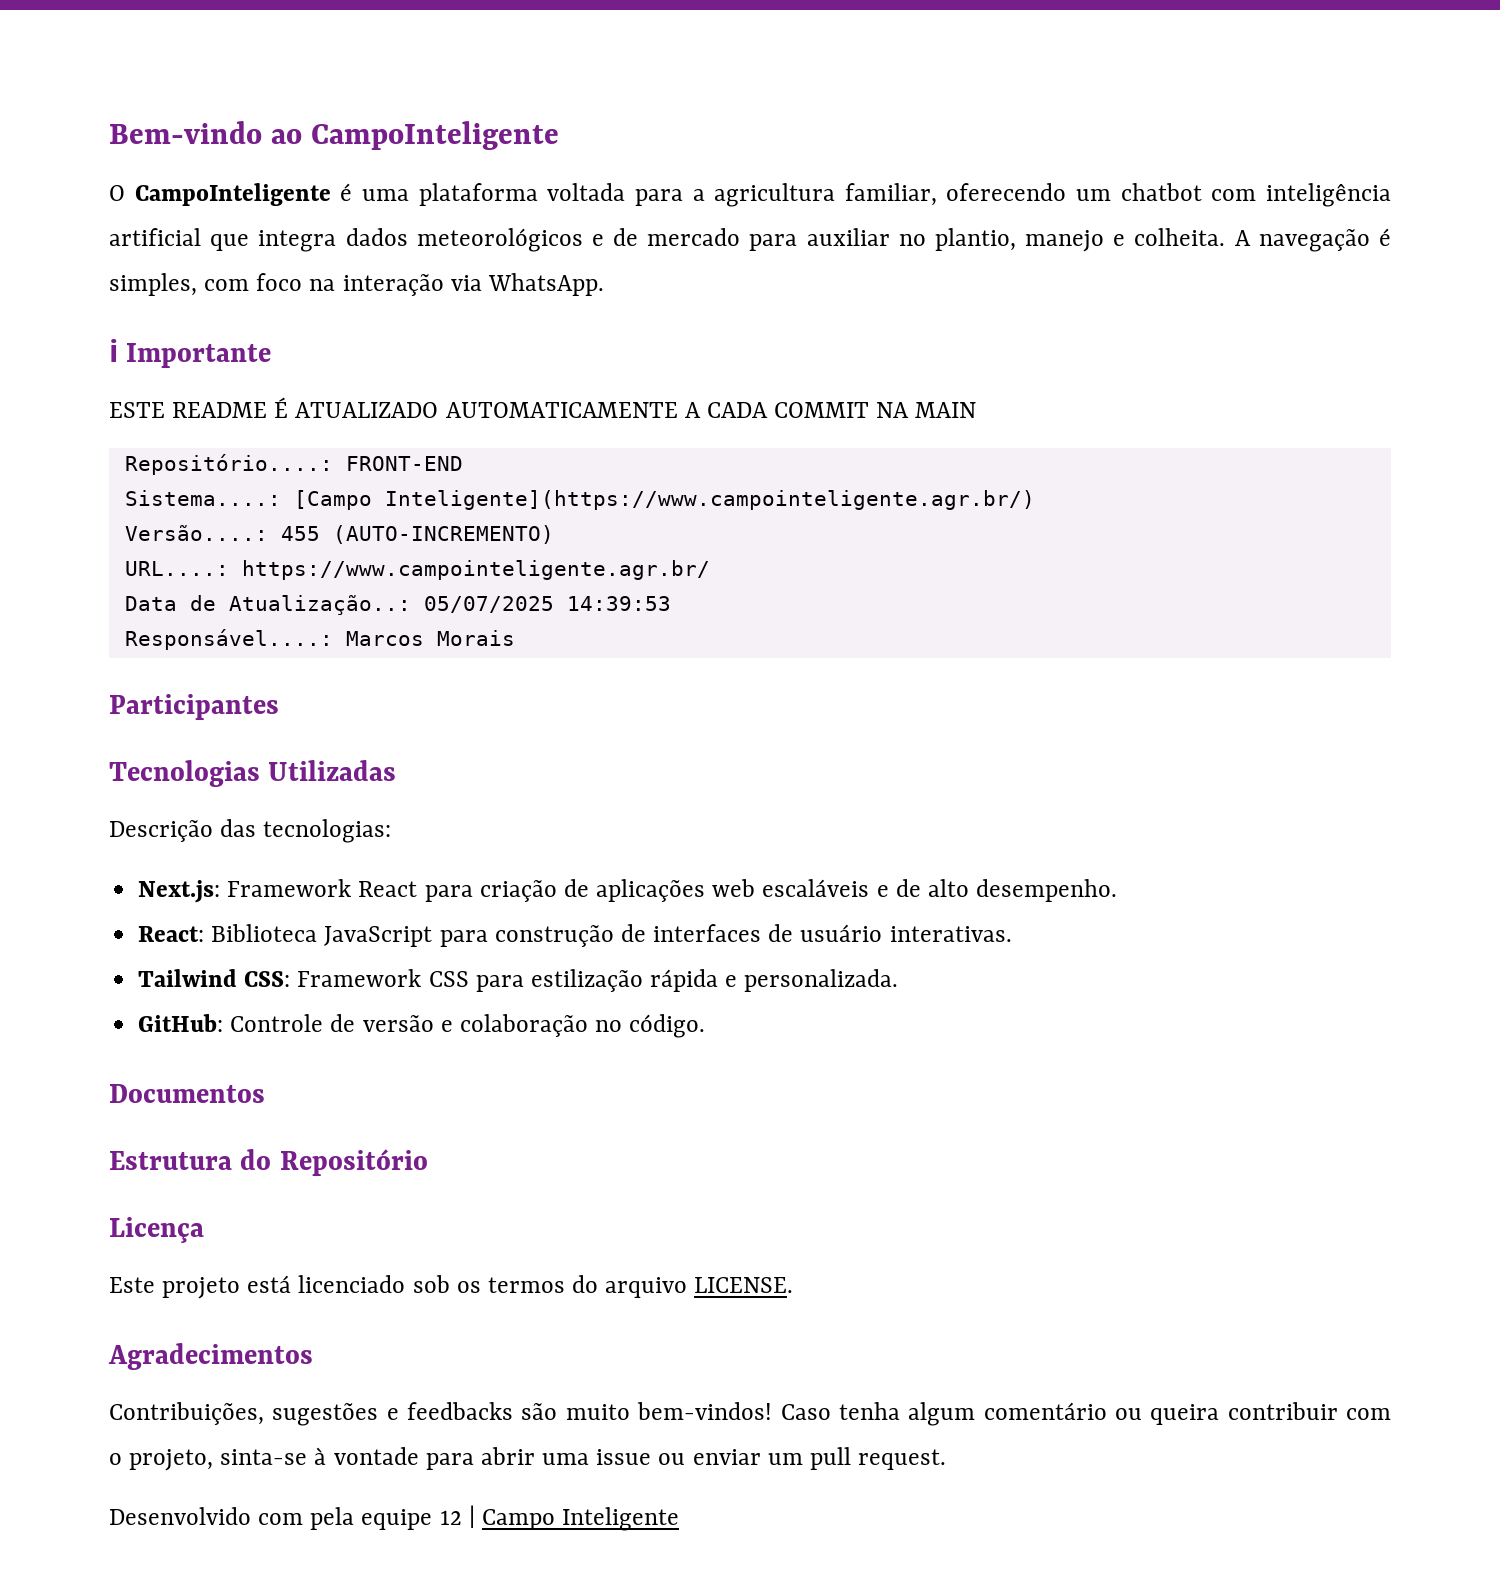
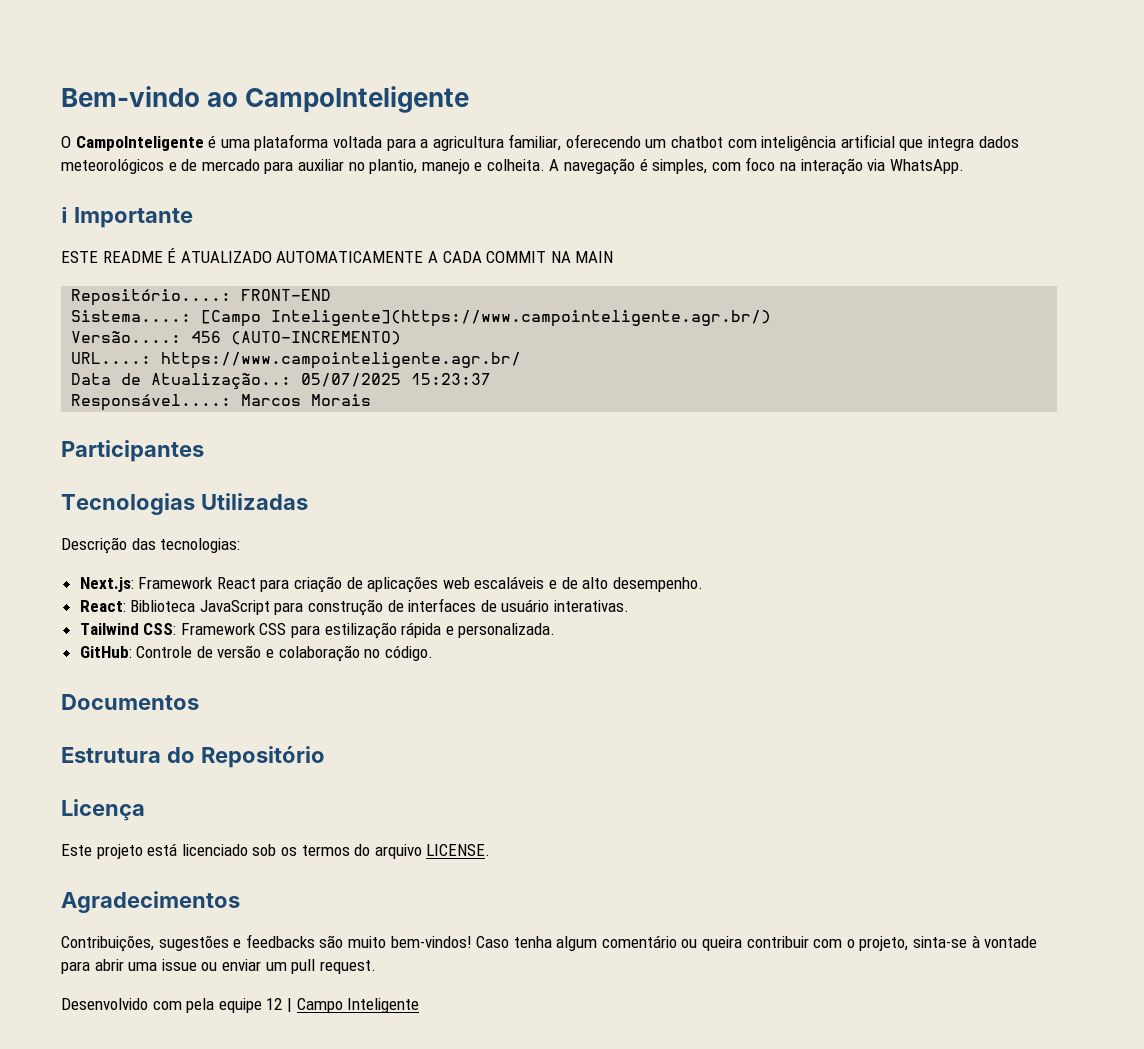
[280,526,320,541] 455 -> [191,331,222,343] 456
[566,596,671,611] 14:39:53 -> [411,373,492,385] 15:23:37

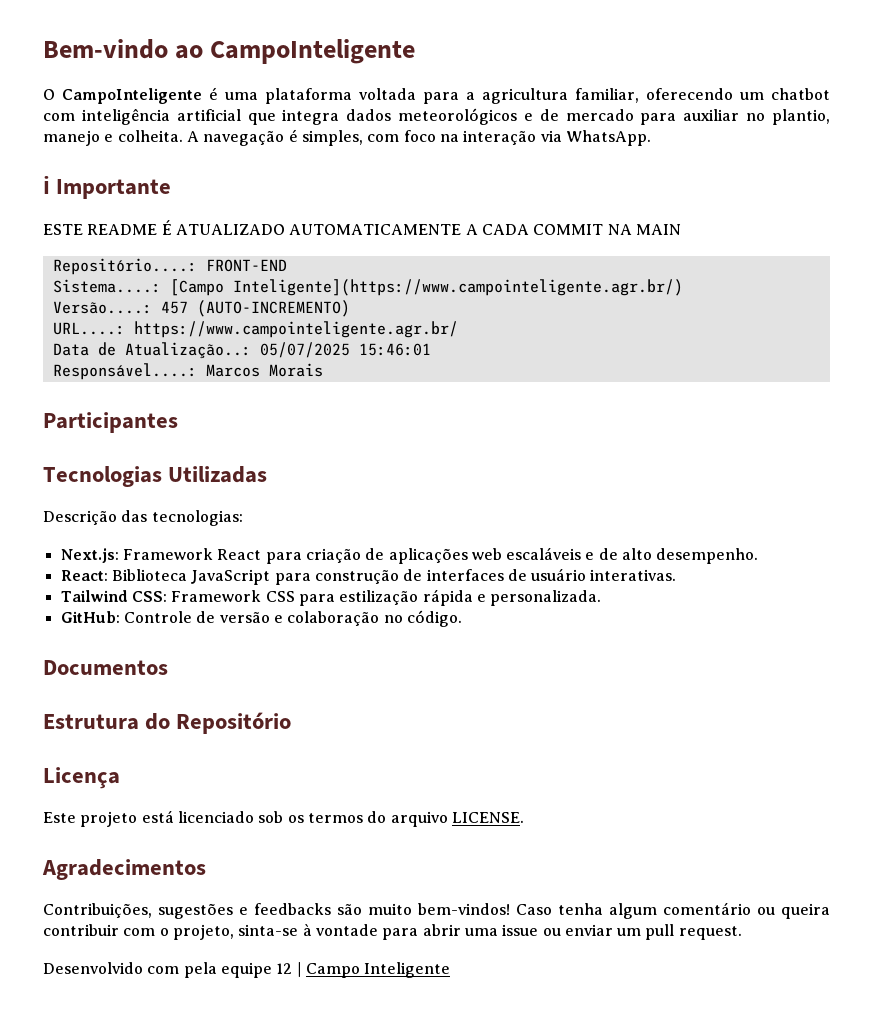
[191,331,222,343] 456 -> [160,301,188,314] 457
[411,373,492,385] 15:23:37 -> [358,343,431,356] 15:46:01

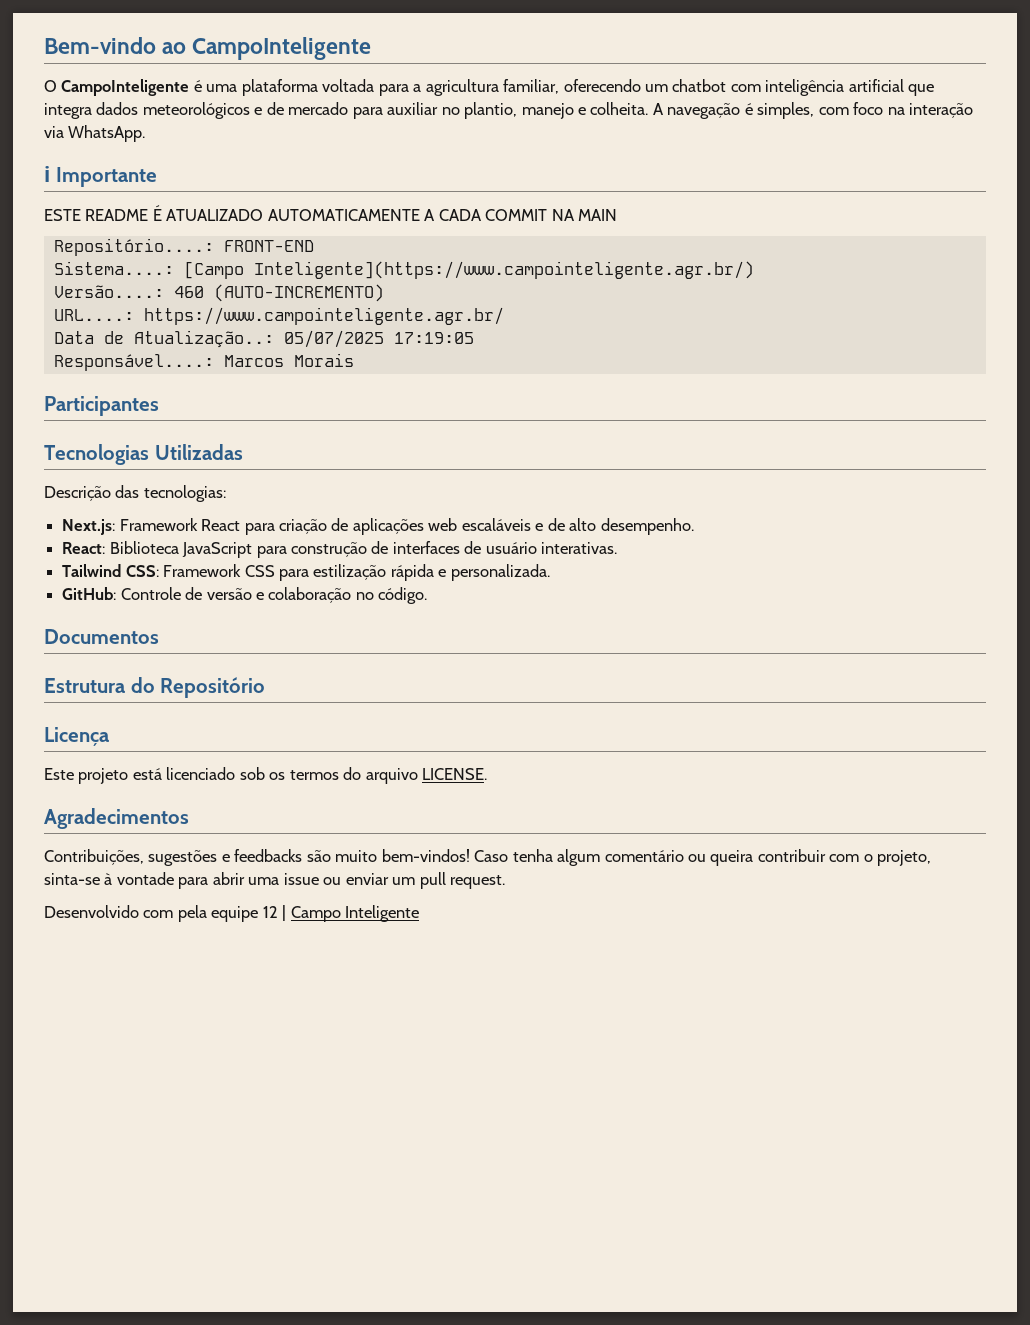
[160,301,188,314] 457 -> [173,286,204,298] 460
[358,343,431,356] 15:46:01 -> [393,332,474,344] 17:19:05

